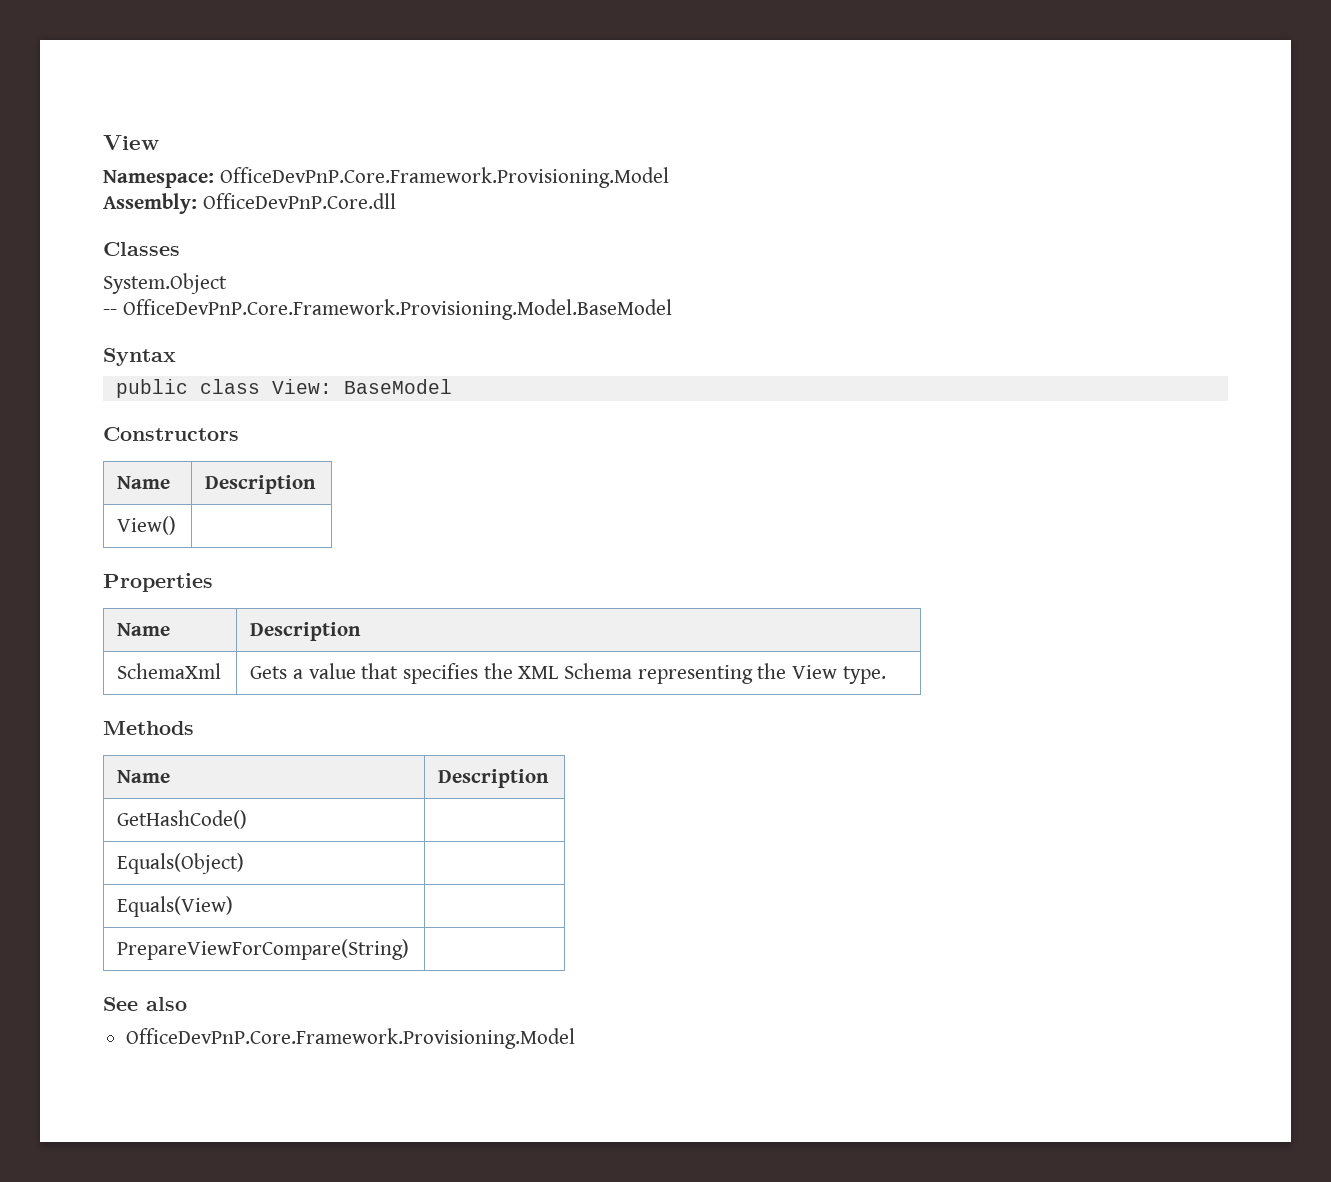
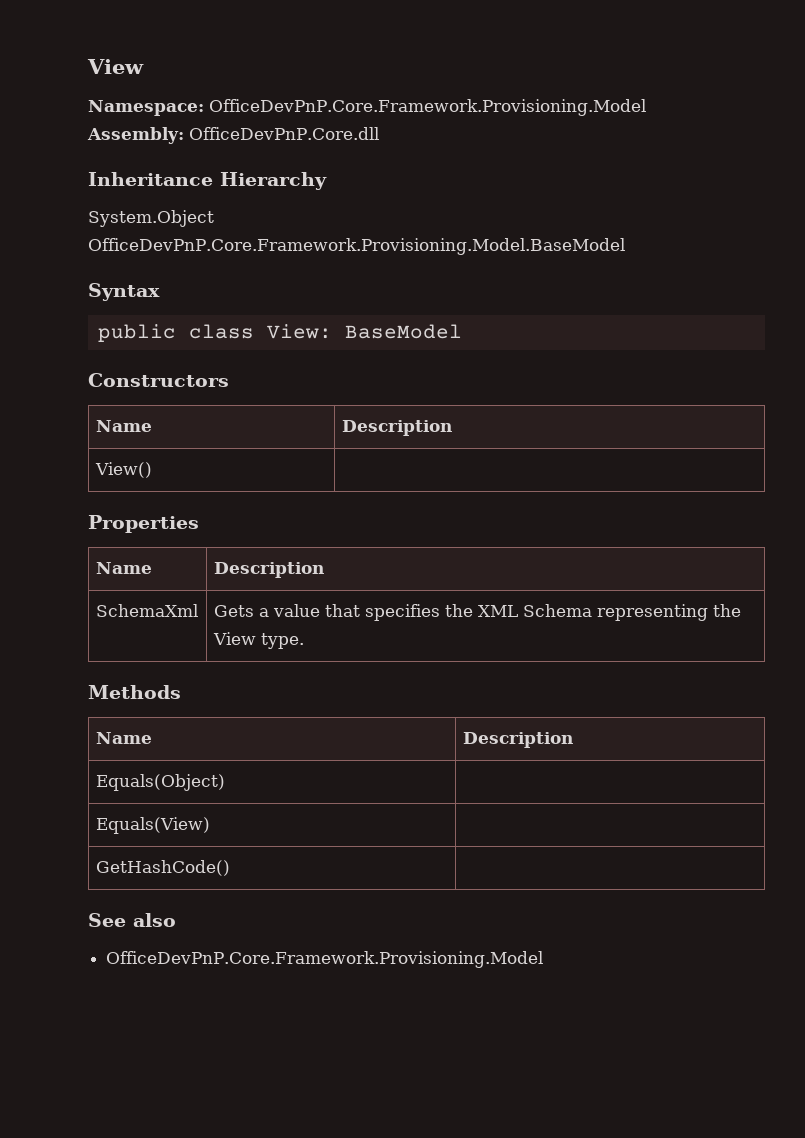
[103,242,180,256] Classes -> [88,172,327,190] Inheritance Hierarchy
[103,309,117,315] -- -> (214, 218) none
[117,810,248,829] // GetHashCode() | -> (573, 740) none
[117,939,410,960] PrepareViewForCompare(String) -> [95,860,230,876] GetHashCode()

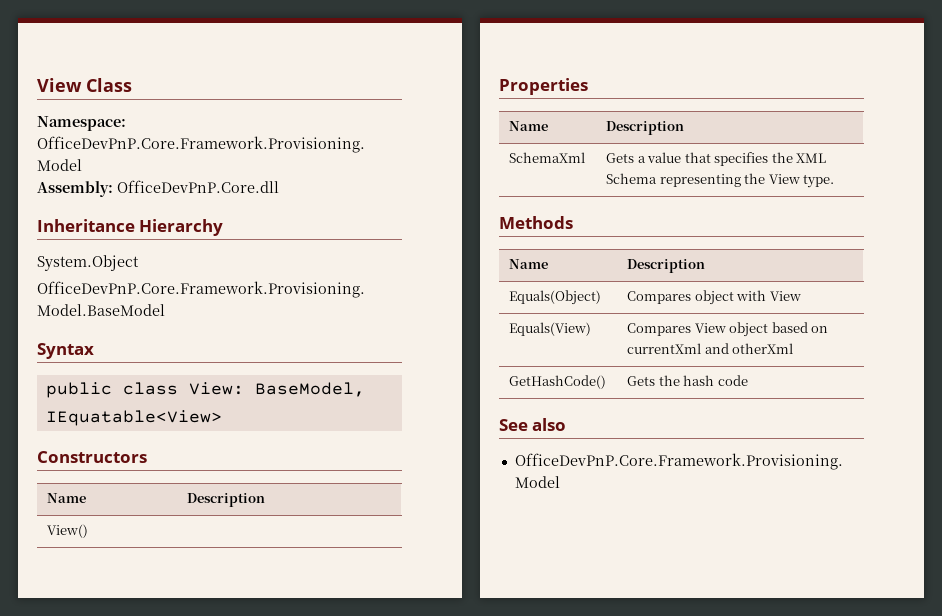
[87,59,144,74] View -> [37,78,132,92] View Class
[344,324,462,339] BaseModel -> [254,382,365,397] [45,410,222,426] BaseModel, IEquatable<View>
[95,817,210,834] [95,860,230,876] // Equals(View) | // GetHashCode() | -> [627,290,801,305] [509,322,592,336] [627,322,829,337] [627,343,794,354] [509,375,607,389] [627,375,748,386] Compares object with View // Equals(View) | Compares View object based on currentXml and otherXml // GetHashCode() | Gets the hash code

